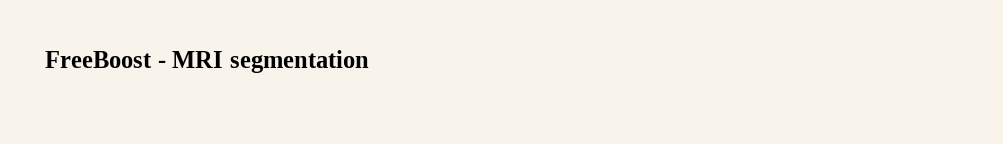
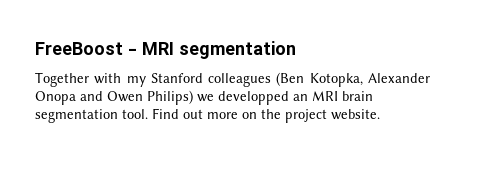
(369, 61) none -> [35,72,430,87] [35,90,373,105] [35,108,380,123] // Together with my Stanford colleagues (Ben Kotopka, Alexander Onopa and Owen Philips) we developped an MRI brain segmentation tool. Find out more on the project website.

